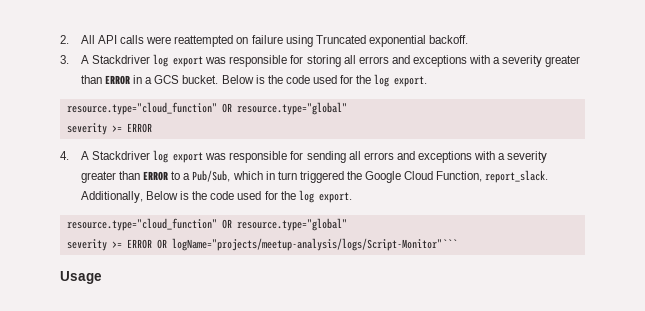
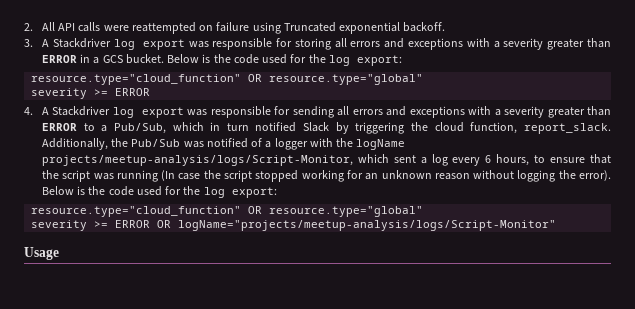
[394,76,428,87] export. -> [356,55,402,66] export:
[299,170,549,183] [80,190,352,203] triggered the Google Cloud Function, report_slack. Additionally, Below is the code used for the log export. -> [255,122,612,134] [41,138,406,150] [41,154,611,166] [41,170,611,182] [41,186,277,198] notified Slack by triggering the cloud function, report_slack. Additionally, the Pub/Sub was notified of a logger with the logName projects/meetup-analysis/logs/Script-Monitor, which sent a log every 6 hours, to ensure that the script was running (In case the script stopped working for an unknown reason without logging the error). Below is the code used for the log export:
[171,238,457,251] logName="projects/meetup-analysis/logs/Script-Monitor"``` -> [178,220,557,231] logName="projects/meetup-analysis/logs/Script-Monitor"

